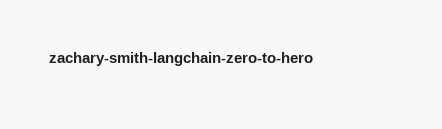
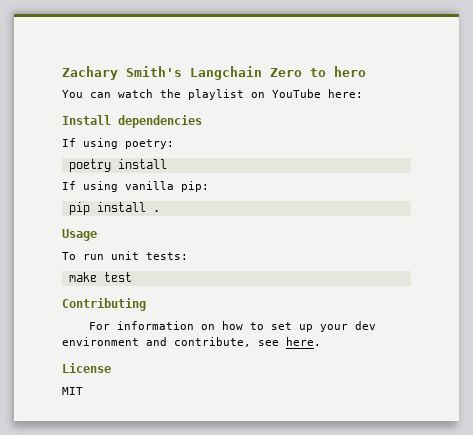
[49,52,313,66] zachary-smith-langchain-zero-to-hero -> [62,66,366,80] [62,89,363,100] [62,115,202,128] [62,138,174,149] [68,159,167,172] [62,181,209,192] [68,202,160,215] [62,229,97,241] [62,251,188,260] [68,272,132,282] [62,298,146,311] [89,321,377,332] [62,337,321,347] [62,363,111,373] [62,387,83,395] Zachary Smith's Langchain Zero to hero // You can watch the playlist on YouTube here: // Install dependencies // If using poetry: // poetry install // If using vanilla pip: // pip install . // Usage // To run unit tests: // make test // Contributing // For information on how to set up your dev environment and contribute, see here. // License // MIT

